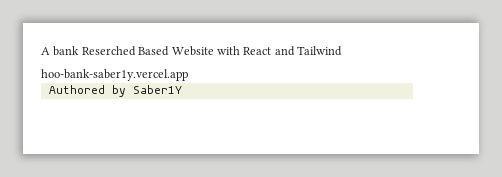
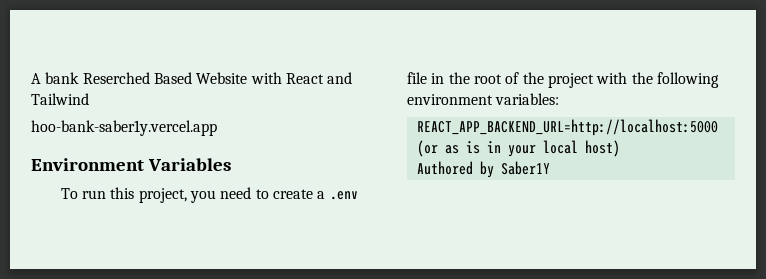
(188, 75) none -> [31,158,231,171] [60,187,358,203] [407,72,719,88] [407,93,560,105] [416,119,718,136] [416,140,620,157] // Environment Variables // To run this project, you need to create a .env file in the root of the project with the following environment variables: // REACT_APP_BACKEND_URL=http://localhost:5000 (or as is in your local host)

